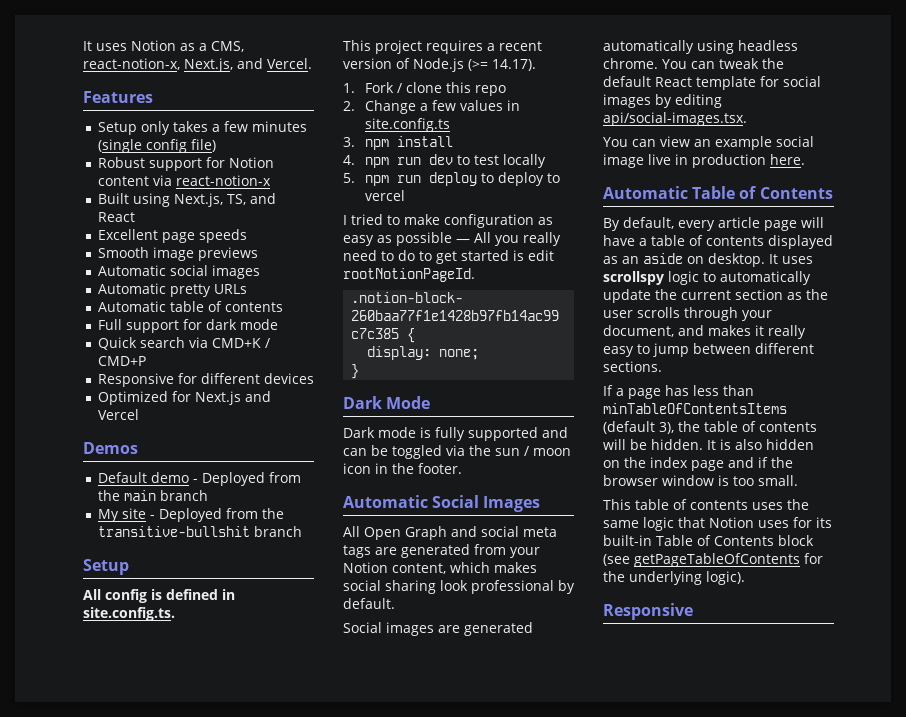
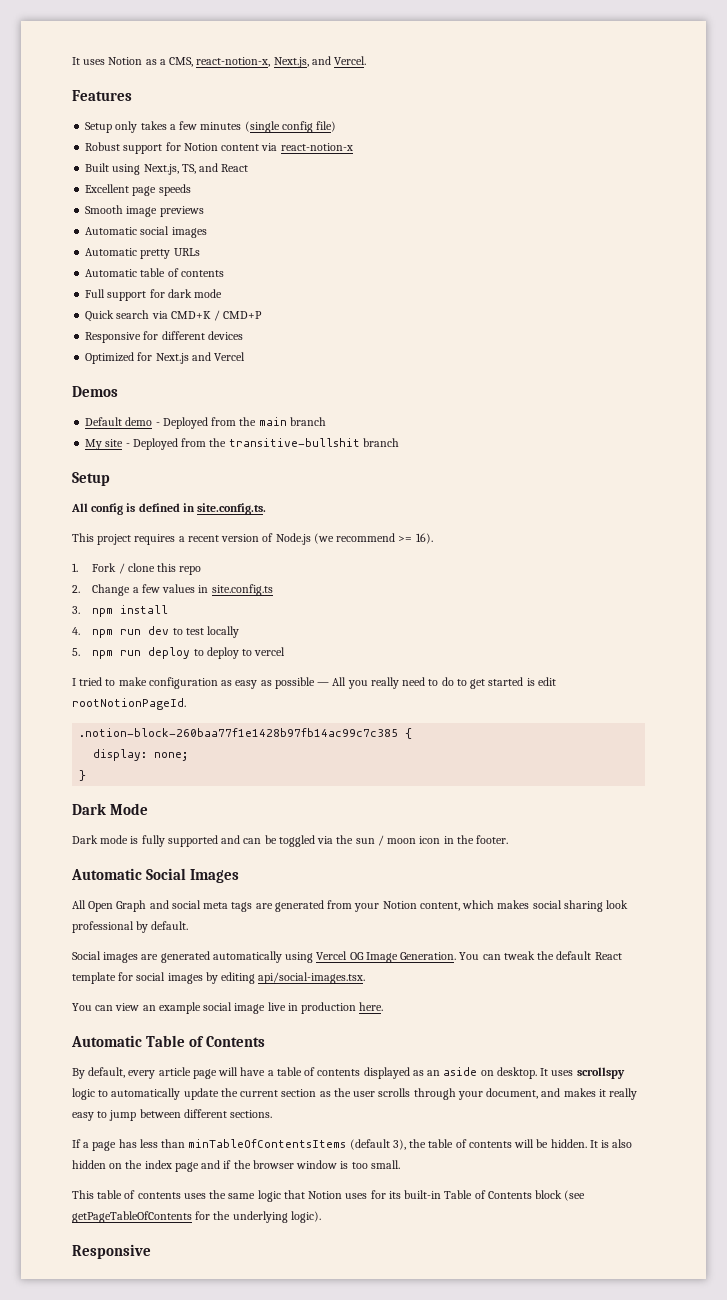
[468,59,536,71] (>= 14.17). -> [313,533,433,544] (we recommend >= 16).
[738,40,798,51] [603,58,658,69] headless chrome. -> [316,951,457,963] Vercel OG Image Generation.

